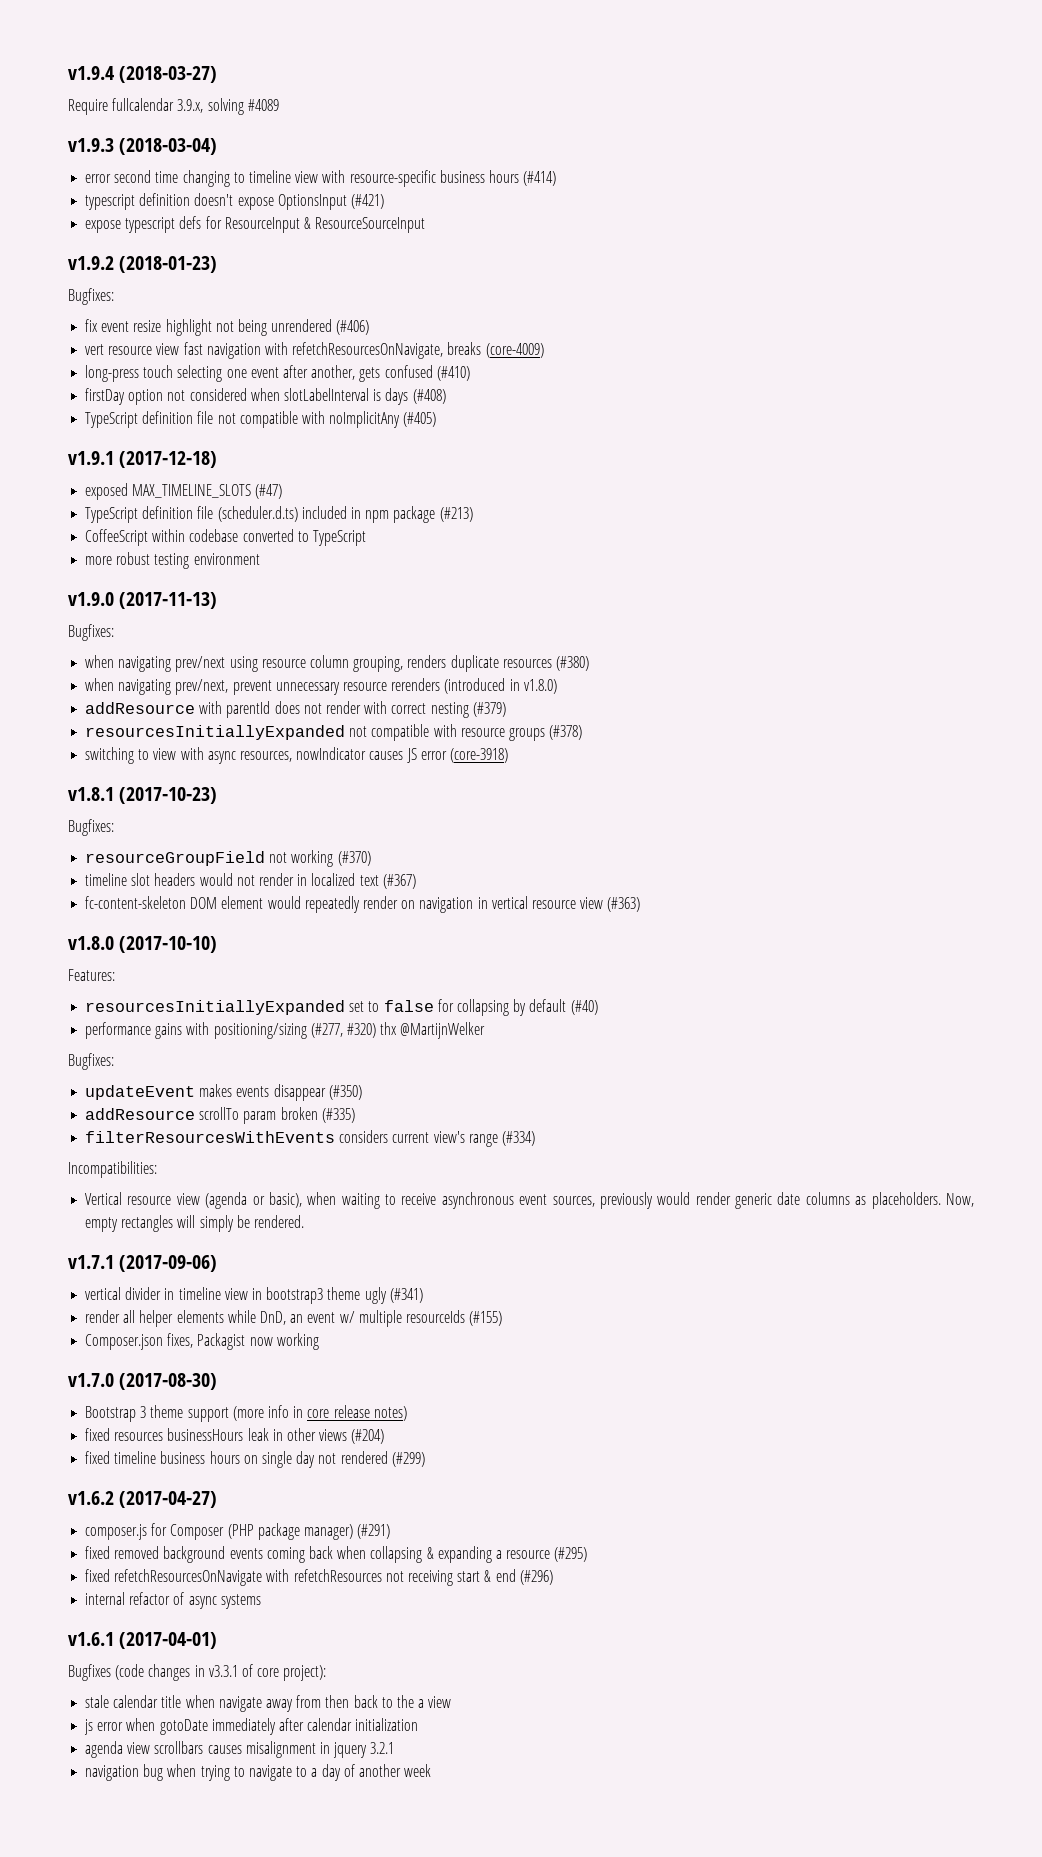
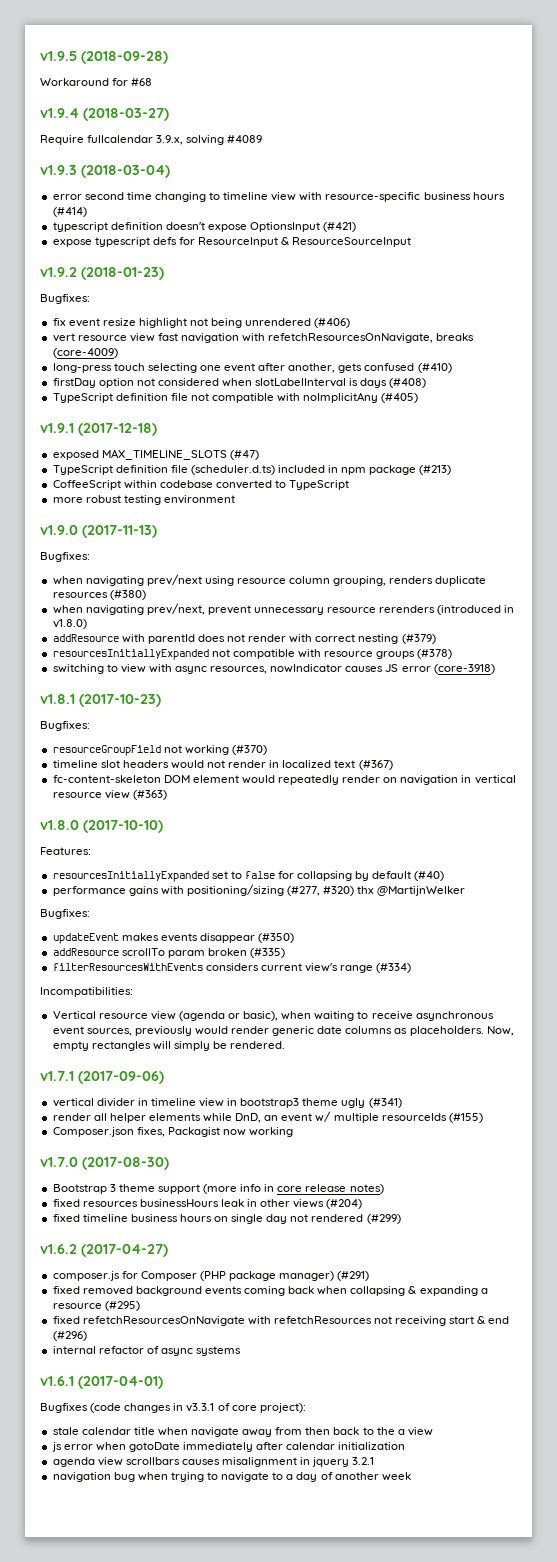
(68, 73) none -> [40,51,168,64] [40,78,153,86] v1.9.5 (2018-09-28) // Workaround for #68 //

